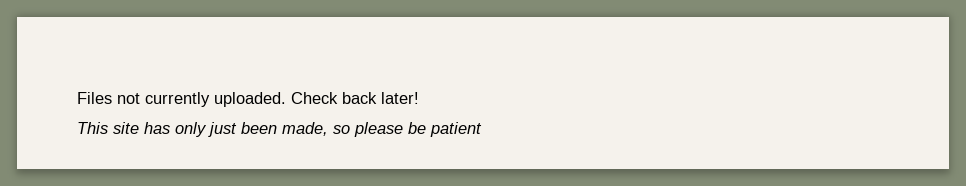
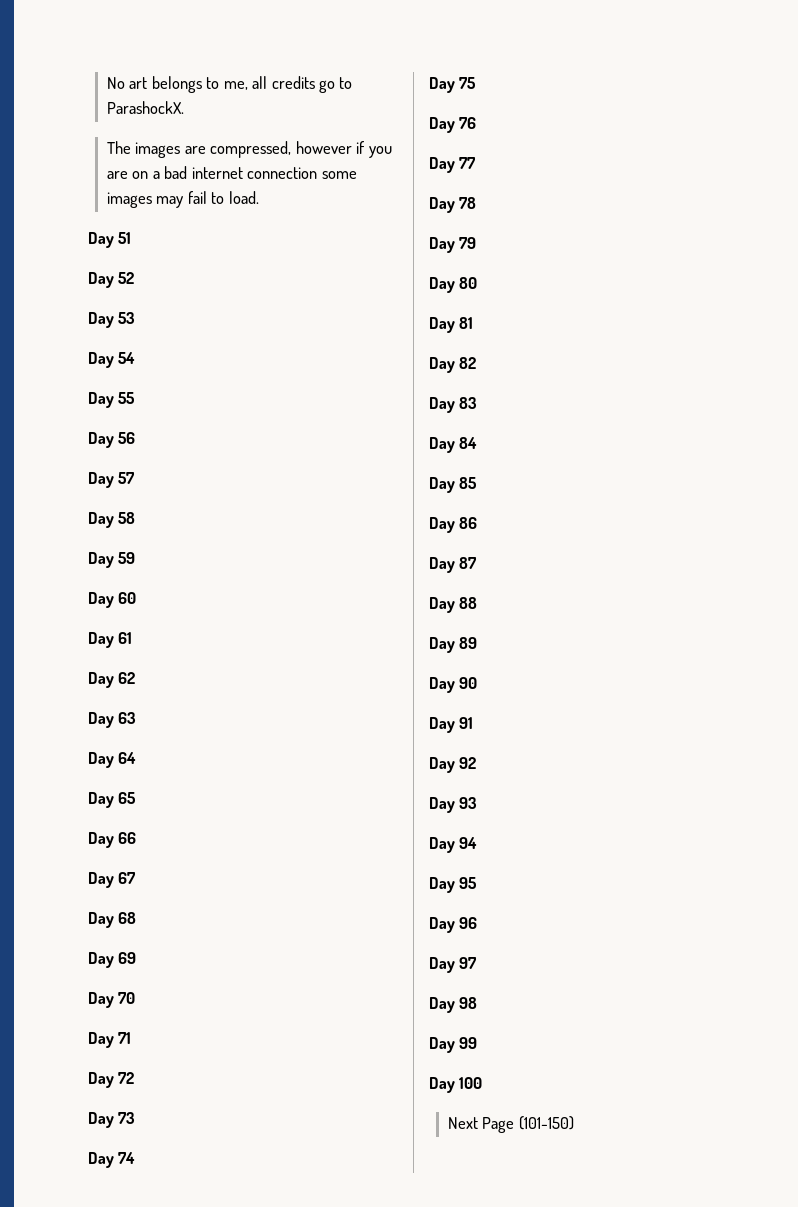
[77,92,419,107] [77,122,482,137] Files not currently uploaded. Check back later! // This site has only just been made, so please be patient -> [106,76,353,93] [106,101,184,114] [106,141,392,158] [106,166,357,179] [106,191,259,208] [88,232,132,248] [88,272,135,288] [88,312,136,328] [88,352,136,368] [88,392,136,408] [88,432,136,448] [88,472,136,488] [88,512,136,528] [88,552,136,568] [88,592,137,608] [88,632,133,648] [88,672,136,688] [88,712,137,728] [88,752,137,768] [88,792,137,808] [88,832,137,848] [88,872,137,888] [88,912,137,928] [88,952,137,968] [88,992,136,1008] [88,1032,132,1048] [88,1072,135,1088] [88,1112,136,1128] [88,1152,136,1168] [429,77,477,93] [429,117,477,133] [429,157,477,173] [429,197,477,213] [429,237,477,253] [429,277,478,293] [429,317,474,333] [429,357,477,373] [429,397,478,413] [429,437,478,453] [429,477,478,493] [429,517,478,533] [429,557,478,573] [429,597,478,613] [429,637,478,653] [429,677,478,693] [429,717,474,733] [429,757,477,773] [429,797,478,813] [429,837,478,853] [429,877,478,893] [429,917,478,933] [429,957,478,973] [429,997,478,1013] [429,1037,478,1053] [429,1077,483,1093] [447,1116,574,1133] No art belongs to me, all credits go to ParashockX. // The images are compressed, however if you are on a bad internet connection some images may fail to load. // Day 51 // Day 52 // Day 53 // Day 54 // Day 55 // Day 56 // Day 57 // Day 58 // Day 59 // Day 60 // Day 61 // Day 62 // Day 63 // Day 64 // Day 65 // Day 66 // Day 67 // Day 68 // Day 69 // Day 70 // Day 71 // Day 72 // Day 73 // Day 74 // Day 75 // Day 76 // Day 77 // Day 78 // Day 79 // Day 80 // Day 81 // Day 82 // Day 83 // Day 84 // Day 85 // Day 86 // Day 87 // Day 88 // Day 89 // Day 90 // Day 91 // Day 92 // Day 93 // Day 94 // Day 95 // Day 96 // Day 97 // Day 98 // Day 99 // Day 100 // Next Page (101-150)

